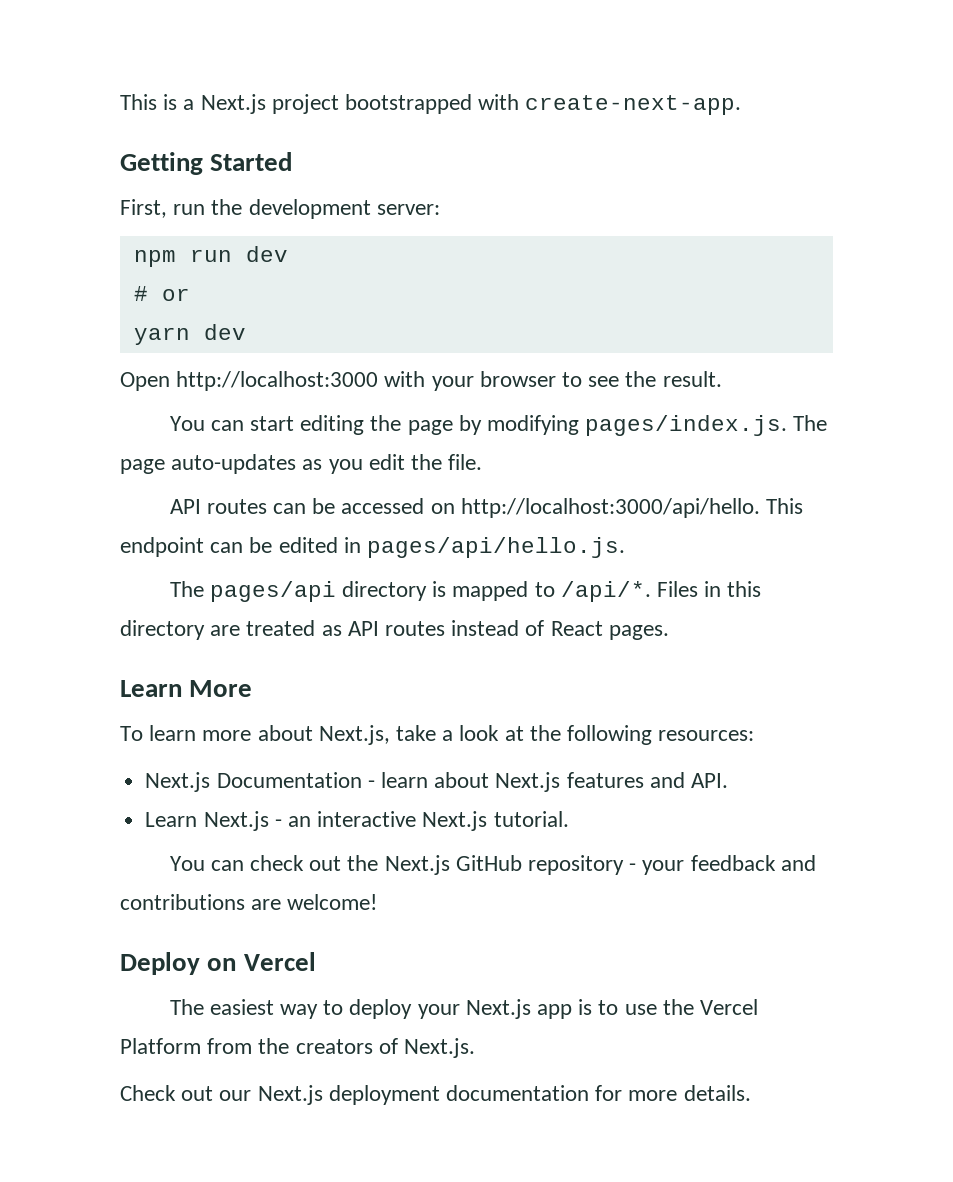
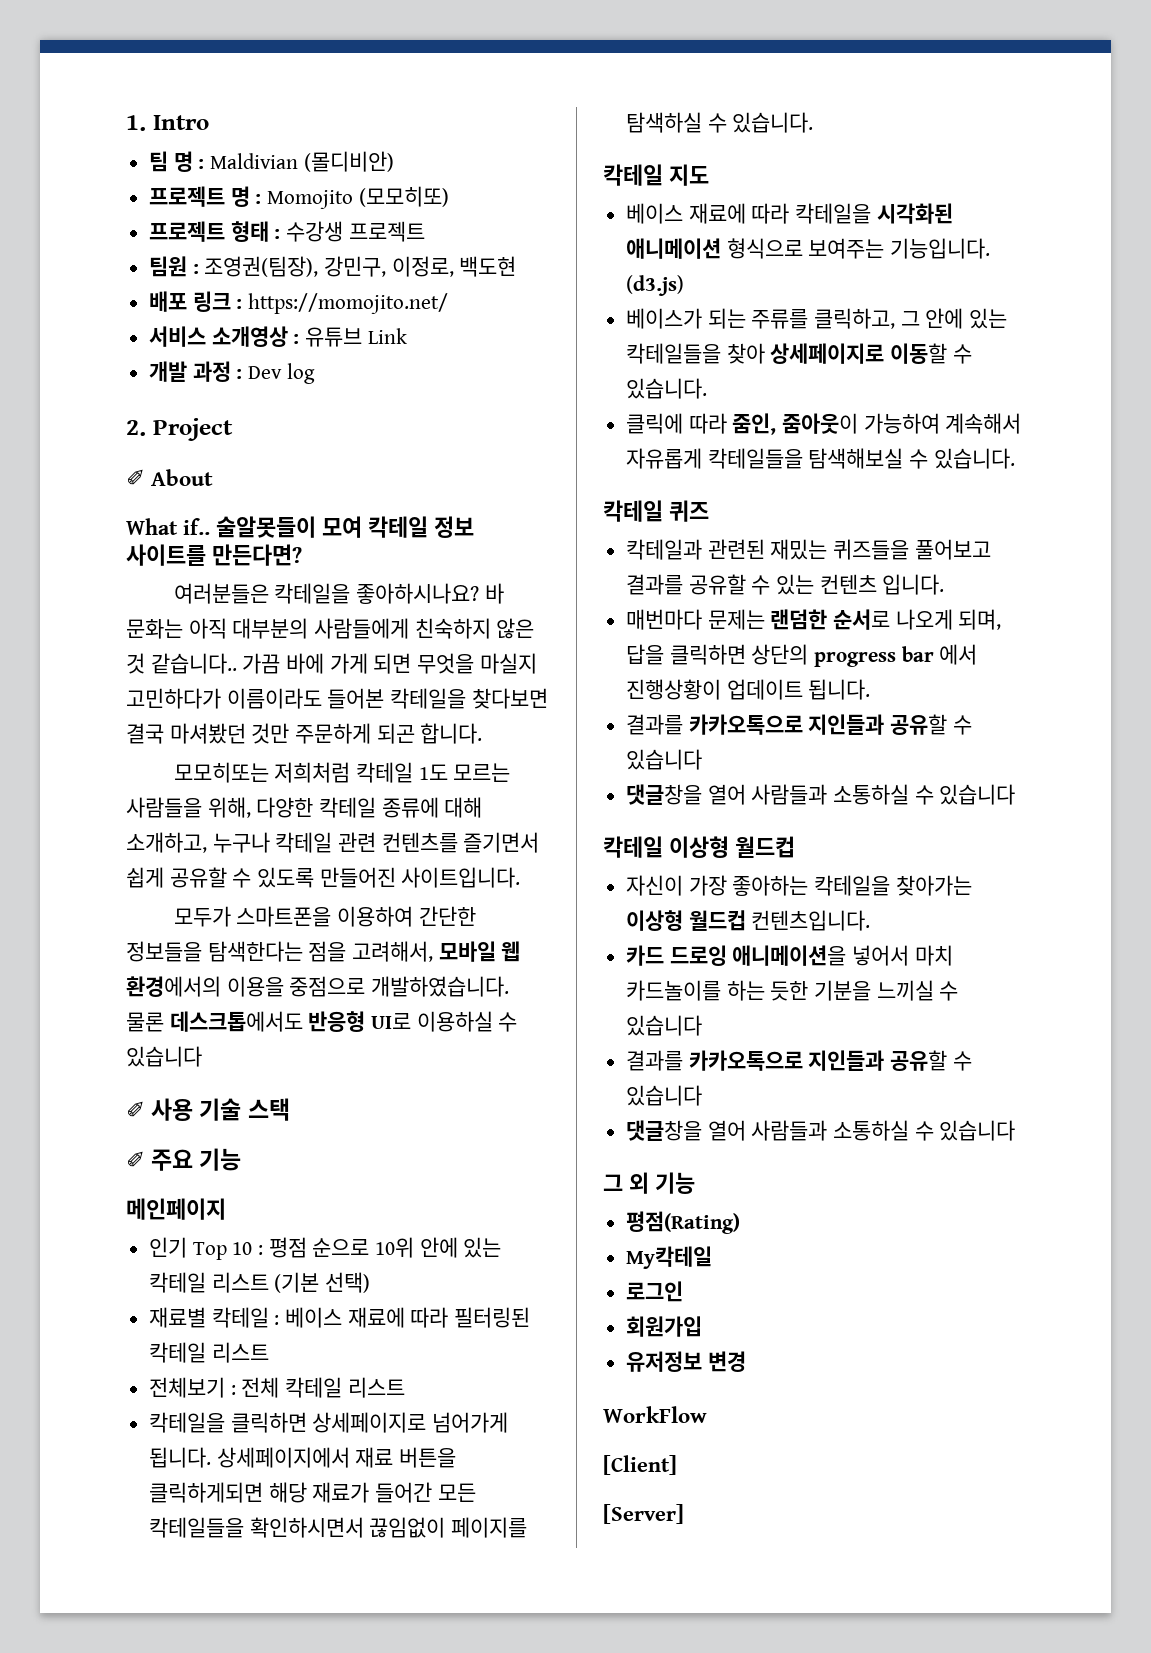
[120,94,742,115] [120,152,293,175] [120,199,440,219] [133,246,288,267] [133,286,190,301] [133,324,246,345] [120,371,722,391] [169,415,828,436] [120,454,483,474] [169,498,804,518] [120,537,626,558] [169,581,762,602] [120,620,669,640] [120,680,253,697] [120,725,755,745] [145,772,728,792] [145,811,569,831] [169,855,816,875] [120,894,378,910] [120,952,316,975] [169,999,759,1019] [120,1038,476,1058] [120,1085,751,1105] This is a Next.js project bootstrapped with create-next-app. // Getting Started // First, run the development server: // npm run dev // # or // yarn dev // Open http://localhost:3000 with your browser to see the result. // You can start editing the page by modifying pages/index.js. The page auto-updates as you edit the file. // API routes can be accessed on http://localhost:3000/api/hello. This endpoint can be edited in pages/api/hello.js. // The pages/api directory is mapped to /api/*. Files in this directory are treated as API routes instead of React pages. // Learn More // To learn more about Next.js, take a look at the following resources: // Next.js Documentation - learn about Next.js features and API. // Learn Next.js - an interactive Next.js tutorial. // You can check out the Next.js GitHub repository - your feedback and contributions are welcome! // Deploy on Vercel // The easiest way to deploy your Next.js app is to use the Vercel Platform from the creators of Next.js. // Check out our Next.js deployment documentation for more details. -> [126,115,209,131] [149,151,394,172] [149,186,449,209] [149,221,425,242] [149,256,517,277] [149,291,449,314] [149,326,407,347] [149,361,315,384] [126,418,233,441] [126,469,214,486] [126,516,474,538] [126,544,302,566] [173,583,504,604] [126,618,535,639] [126,653,537,674] [126,688,548,709] [126,723,483,744] [173,762,511,783] [126,797,483,818] [126,832,540,853] [126,867,521,888] [173,906,476,927] [126,941,521,962] [126,976,510,997] [126,1011,518,1032] [126,1046,202,1067] [126,1098,290,1121] [126,1148,242,1171] [126,1198,226,1220] [149,1237,502,1260] [149,1272,371,1293] [149,1307,531,1328] [149,1342,269,1363] [149,1377,405,1398] [149,1412,509,1433] [149,1447,457,1468] [149,1482,476,1503] [149,1517,528,1538] [626,112,814,133] [603,164,709,186] [626,203,953,224] [626,238,991,259] [626,275,685,296] [626,308,1008,329] [626,343,972,364] [626,378,708,399] [626,413,1022,435] [626,448,1015,469] [603,500,709,522] [626,539,991,560] [626,574,945,595] [626,609,1002,630] [626,644,978,667] [626,679,871,700] [626,714,972,735] [626,749,703,770] [626,784,1016,805] [603,836,795,858] [626,875,972,896] [626,910,871,931] [626,945,953,966] [626,980,959,1001] [626,1015,703,1036] [626,1050,972,1071] [626,1085,703,1106] [626,1120,1016,1141] [603,1172,695,1194] [626,1211,741,1234] [626,1246,713,1269] [626,1281,684,1302] [626,1316,703,1337] [626,1351,746,1372] [603,1406,707,1423] [603,1455,677,1475] [603,1504,684,1524] 1. Intro // 팀 명 : Maldivian (몰디비안) // 프로젝트 명 : Momojito (모모히또) // 프로젝트 형태 : 수강생 프로젝트 // 팀원 : 조영권(팀장), 강민구, 이정로, 백도현 // 배포 링크 : https://momojito.net/ // 서비스 소개영상 : 유튜브 Link // 개발 과정 : Dev log // 2. Project // ✐ About // What if.. 술알못들이 모여 칵테일 정보 사이트를 만든다면? // 여러분들은 칵테일을 좋아하시나요? 바 문화는 아직 대부분의 사람들에게 친숙하지 않은 것 같습니다.. 가끔 바에 가게 되면 무엇을 마실지 고민하다가 이름이라도 들어본 칵테일을 찾다보면 결국 마셔봤던 것만 주문하게 되곤 합니다. // 모모히또는 저희처럼 칵테일 1도 모르는 사람들을 위해, 다양한 칵테일 종류에 대해 소개하고, 누구나 칵테일 관련 컨텐츠를 즐기면서 쉽게 공유할 수 있도록 만들어진 사이트입니다. // 모두가 스마트폰을 이용하여 간단한 정보들을 탐색한다는 점을 고려해서, 모바일 웹 환경에서의 이용을 중점으로 개발하였습니다. 물론 데스크톱에서도 반응형 UI로 이용하실 수 있습니다 // ✐ 사용 기술 스택 // ✐ 주요 기능 // 메인페이지 // 인기 Top 10 : 평점 순으로 10위 안에 있는 칵테일 리스트 (기본 선택) // 재료별 칵테일 : 베이스 재료에 따라 필터링된 칵테일 리스트 // 전체보기 : 전체 칵테일 리스트 // 칵테일을 클릭하면 상세페이지로 넘어가게 됩니다. 상세페이지에서 재료 버튼을 클릭하게되면 해당 재료가 들어간 모든 칵테일들을 확인하시면서 끊임없이 페이지를 탐색하실 수 있습니다. // 칵테일 지도 // 베이스 재료에 따라 칵테일을 시각화된 애니메이션 형식으로 보여주는 기능입니다. (d3.js) // 베이스가 되는 주류를 클릭하고, 그 안에 있는 칵테일들을 찾아 상세페이지로 이동할 수 있습니다. // 클릭에 따라 줌인, 줌아웃이 가능하여 계속해서 자유롭게 칵테일들을 탐색해보실 수 있습니다. // 칵테일 퀴즈 // 칵테일과 관련된 재밌는 퀴즈들을 풀어보고 결과를 공유할 수 있는 컨텐츠 입니다. // 매번마다 문제는 랜덤한 순서로 나오게 되며, 답을 클릭하면 상단의 progress bar 에서 진행상황이 업데이트 됩니다. // 결과를 카카오톡으로 지인들과 공유할 수 있습니다 // 댓글창을 열어 사람들과 소통하실 수 있습니다 // 칵테일 이상형 월드컵 // 자신이 가장 좋아하는 칵테일을 찾아가는 이상형 월드컵 컨텐츠입니다. // 카드 드로잉 애니메이션을 넣어서 마치 카드놀이를 하는 듯한 기분을 느끼실 수 있습니다 // 결과를 카카오톡으로 지인들과 공유할 수 있습니다 // 댓글창을 열어 사람들과 소통하실 수 있습니다 // 그 외 기능 // 평점(Rating) // My칵테일 // 로그인 // 회원가입 // 유저정보 변경 // WorkFlow // [Client] // [Server]

